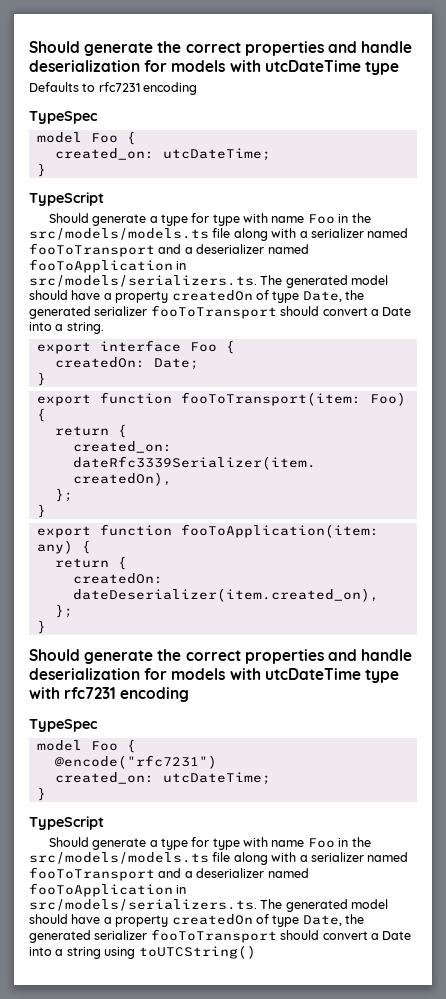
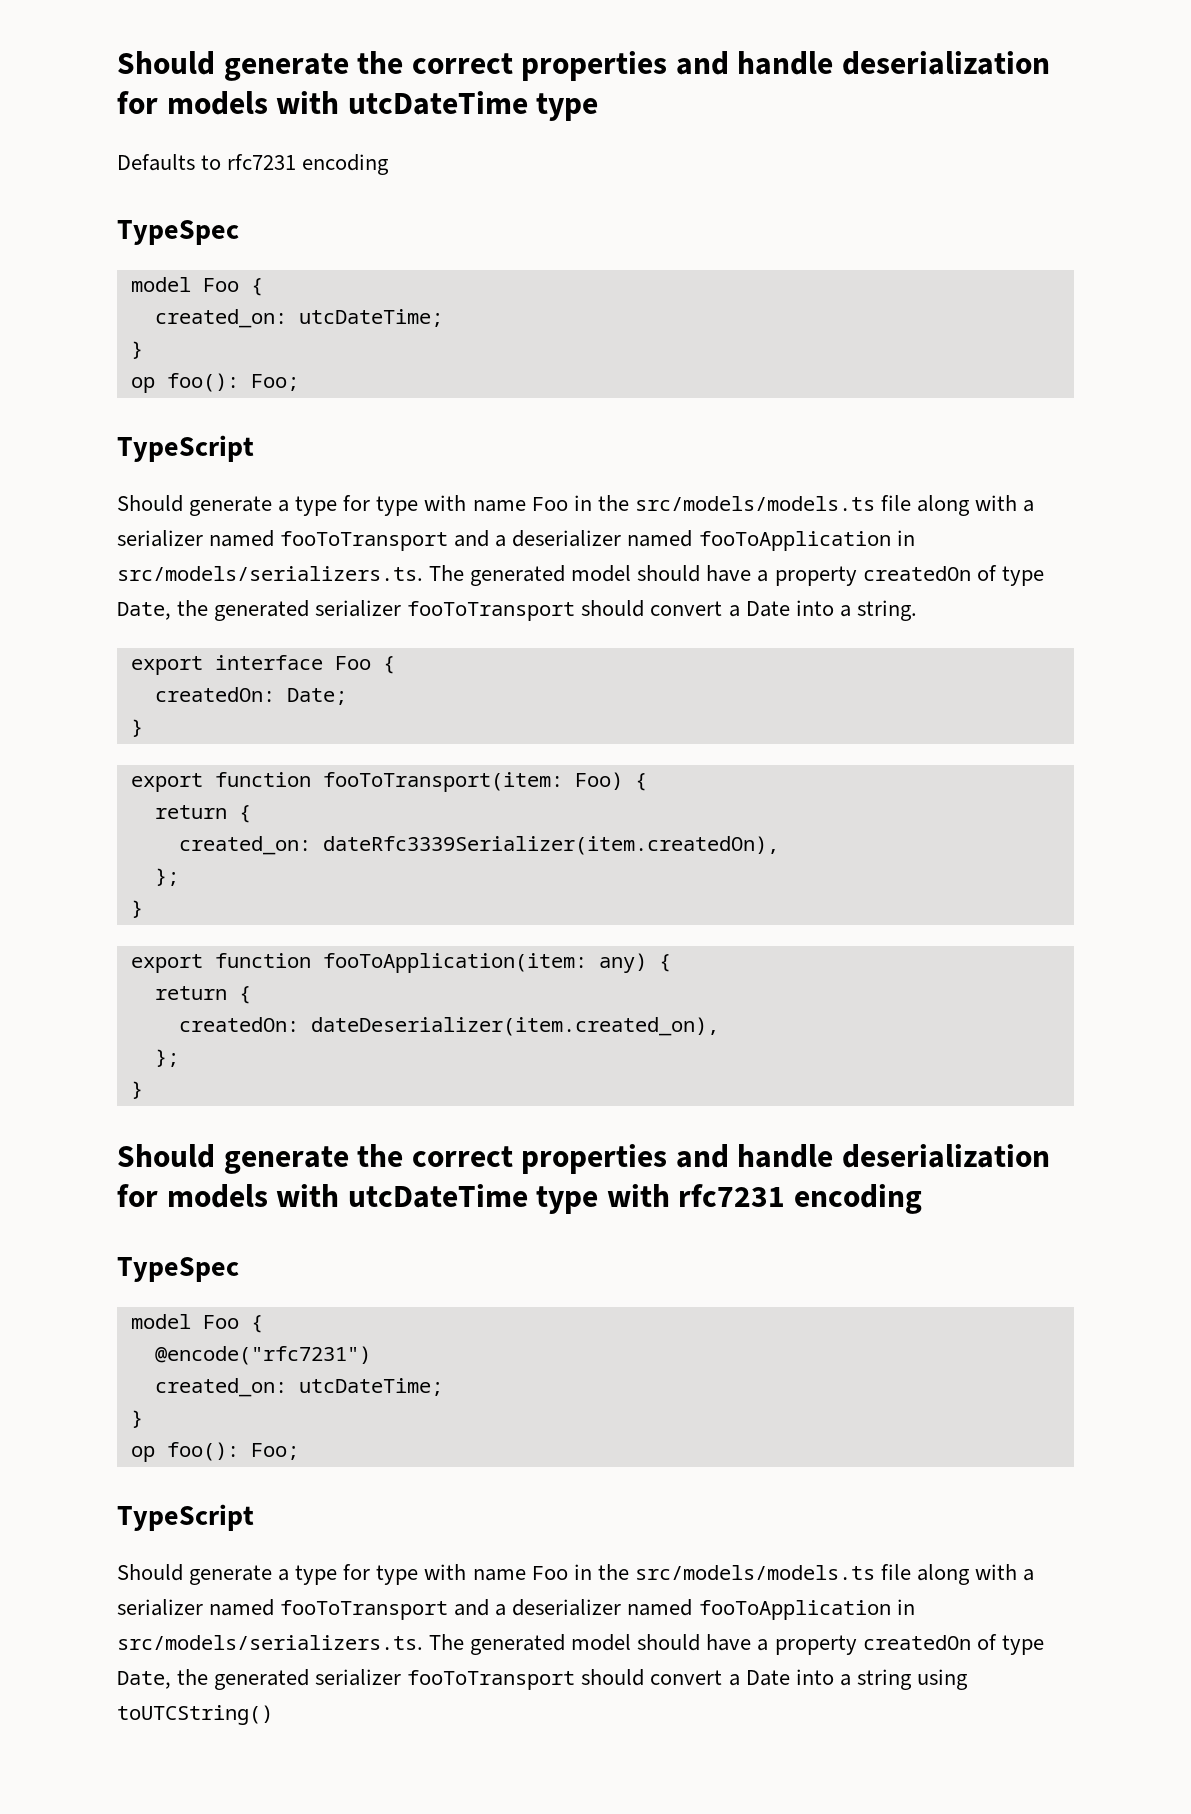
(46, 170) none -> [130,373,299,393] // op foo(): Foo;
(46, 794) none -> [130,1442,299,1462] // op foo(): Foo;

